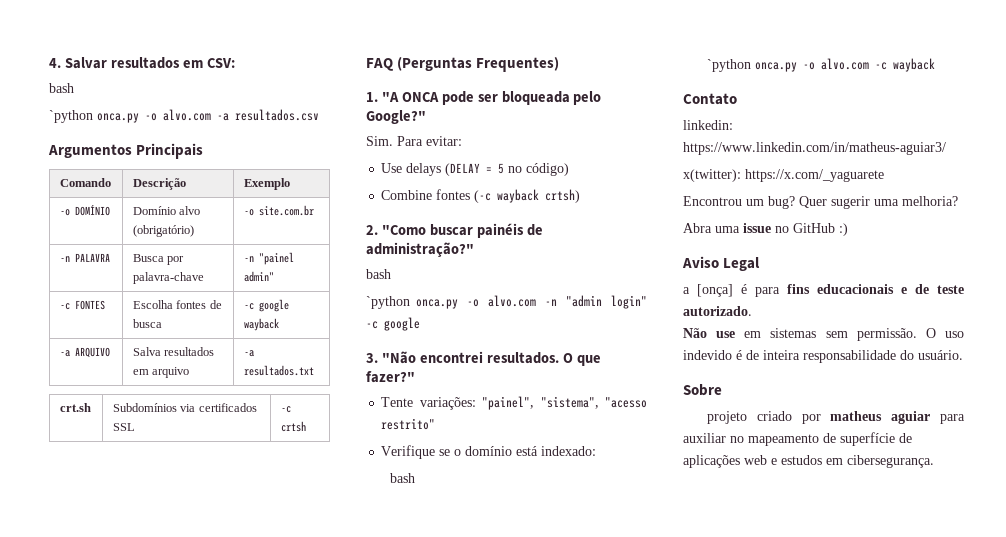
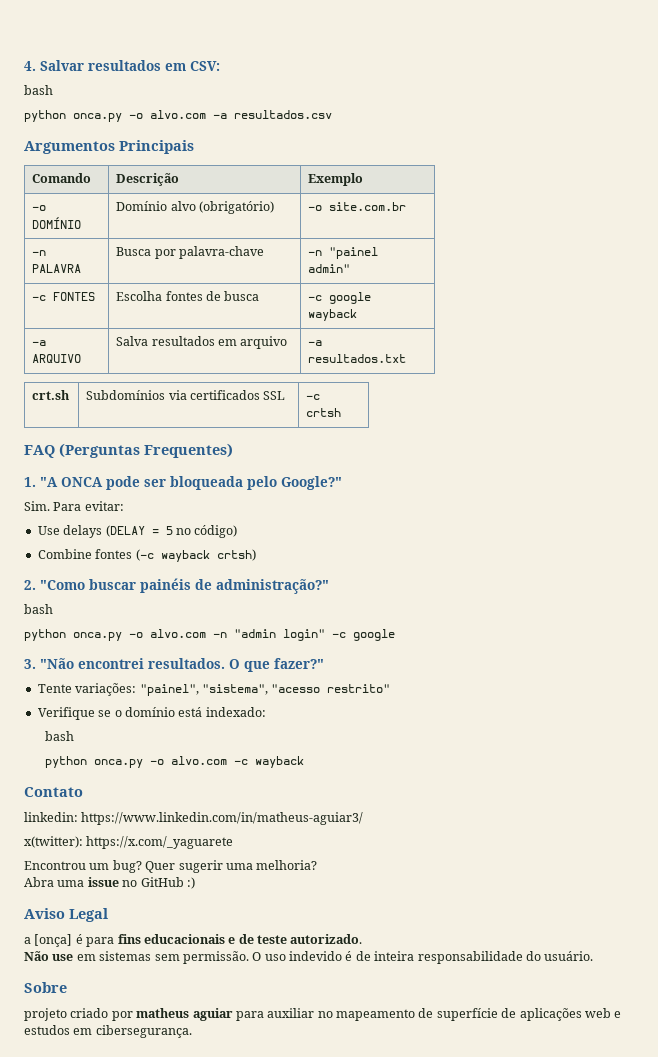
[49,110,93,123] `python -> [24,110,66,122] python
[366,296,410,309] `python -> [24,629,66,641] python
[707,59,752,72] `python -> [44,756,87,768] python

